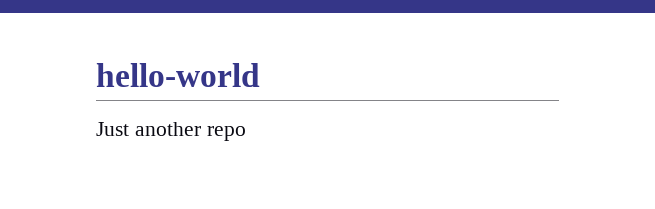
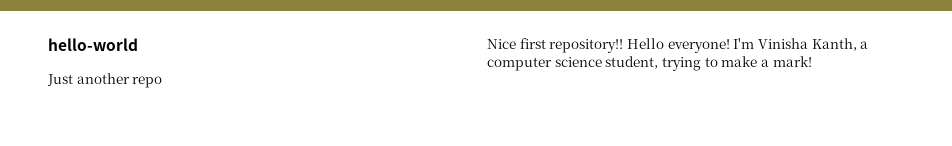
(246, 133) none -> [487,38,869,53] [487,56,812,71] // Nice first repository!! Hello everyone! I'm Vinisha Kanth, a computer science student, trying to make a mark!

